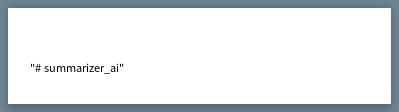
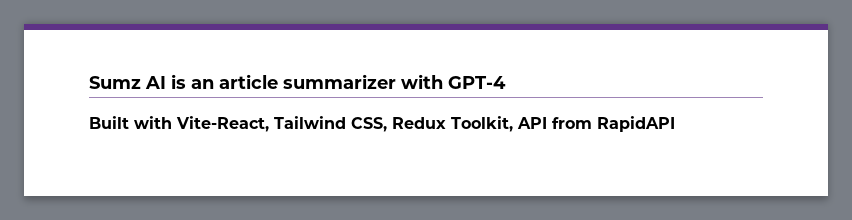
[30,63,124,74] "# summarizer_ai" -> [89,74,506,89] [89,116,675,132] Sumz AI is an article summarizer with GPT-4 // Built with Vite-React, Tailwind CSS, Redux Toolkit, API from RapidAPI

